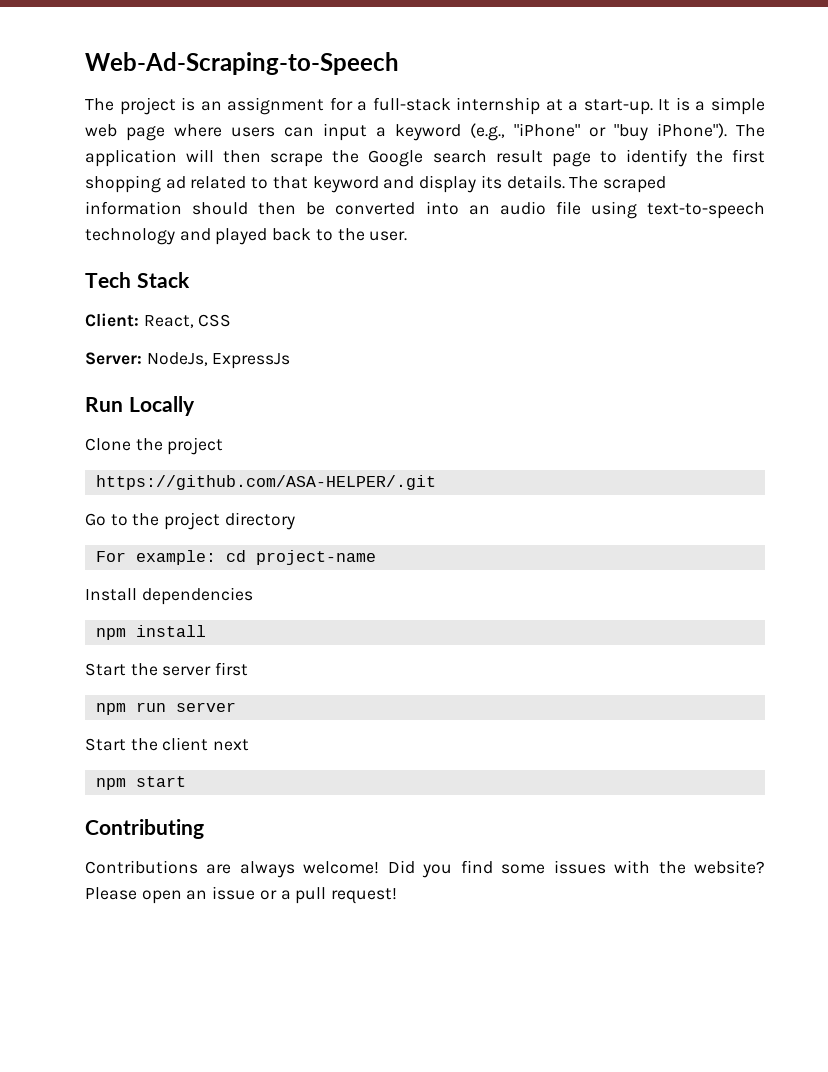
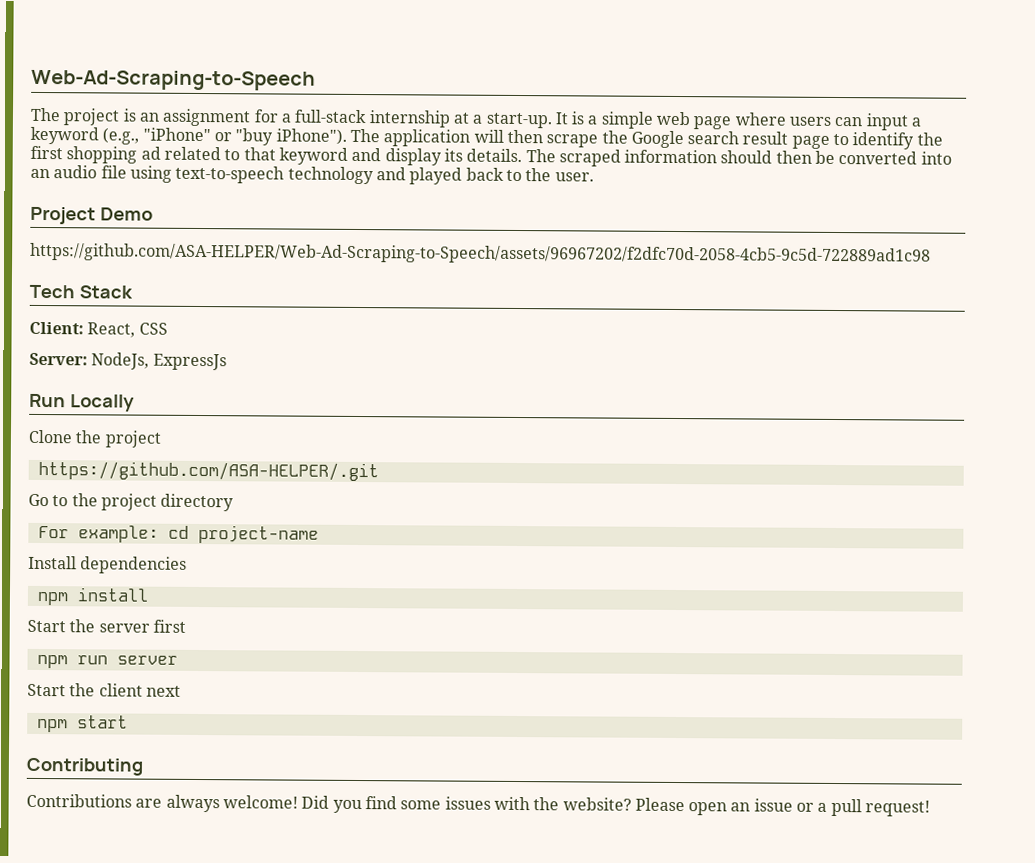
(408, 236) none -> [30,206,153,225] [30,242,931,266] // Project Demo // https://github.com/ASA-HELPER/Web-Ad-Scraping-to-Speech/assets/96967202/f2dfc70d-2058-4cb5-9c5d-722889ad1c98

